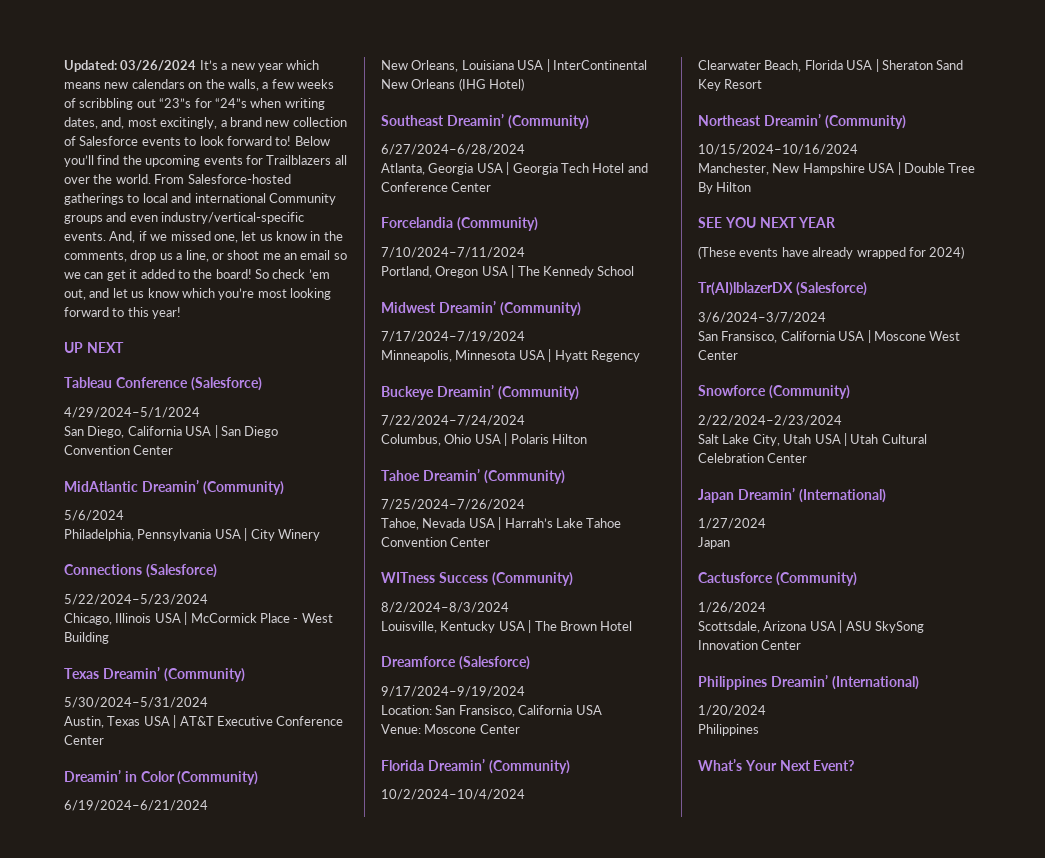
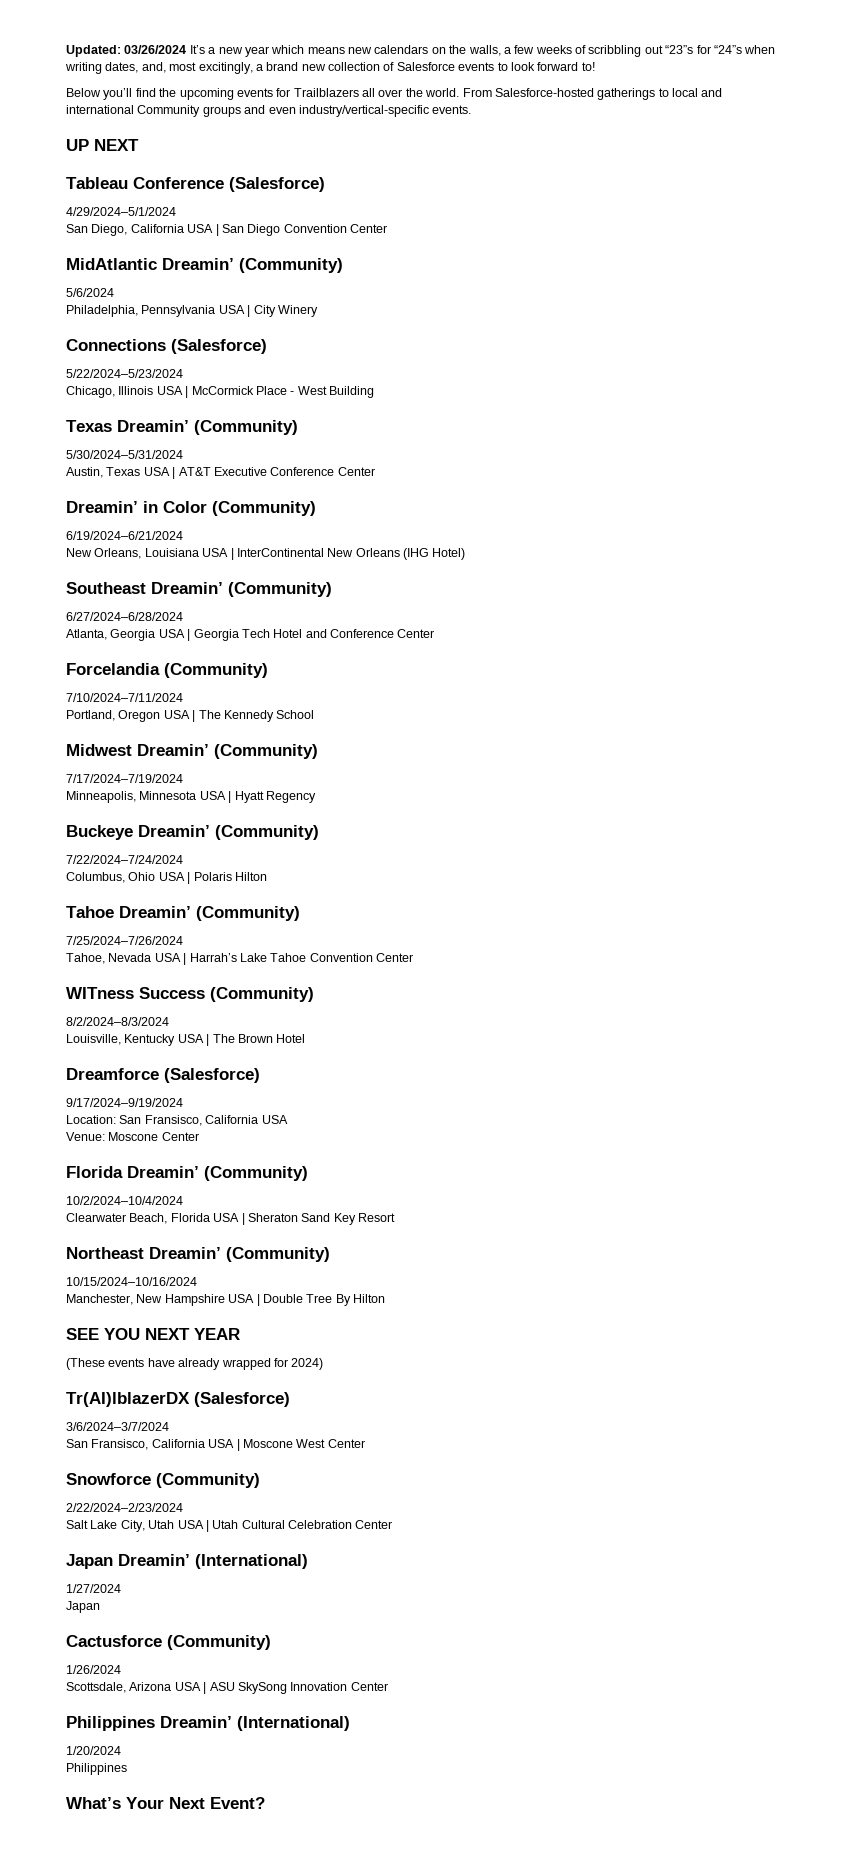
(292, 141) none -> (595, 66) //
[109,231,343,243] [64,250,347,262] [64,269,330,281] [64,288,331,300] [64,307,182,319] And, if we missed one, let us know in the comments, drop us a line, or shoot me an email so we can get it added to the board! So check ’em out, and let us know which you’re most looking forward to this year! -> (472, 109) none

